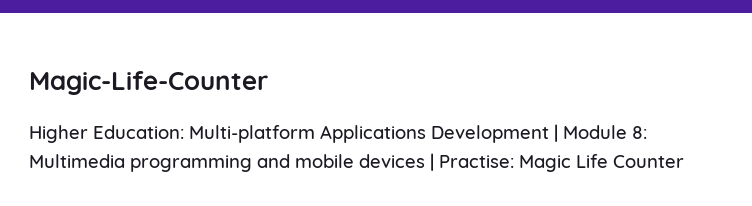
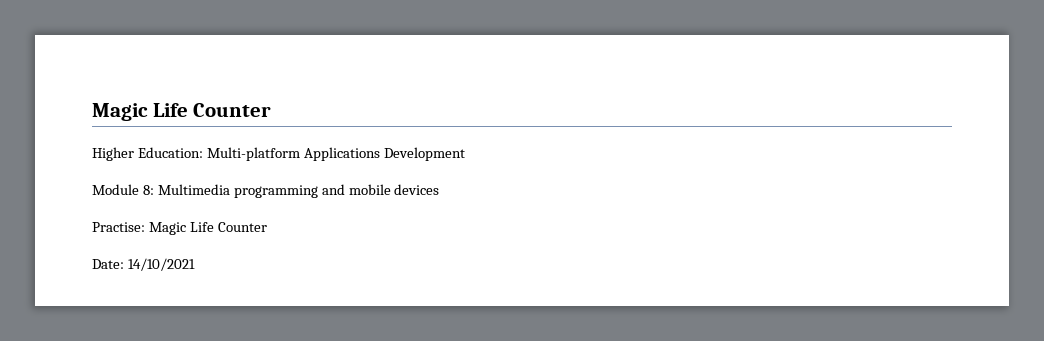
[29,71,268,95] Magic-Life-Counter -> [92,103,272,121] Magic Life Counter
[554,124,558,142] | -> (465, 154) //
[430,153,434,171] | -> (440, 189) //
(684, 161) none -> [92,258,195,271] // Date: 14/10/2021

